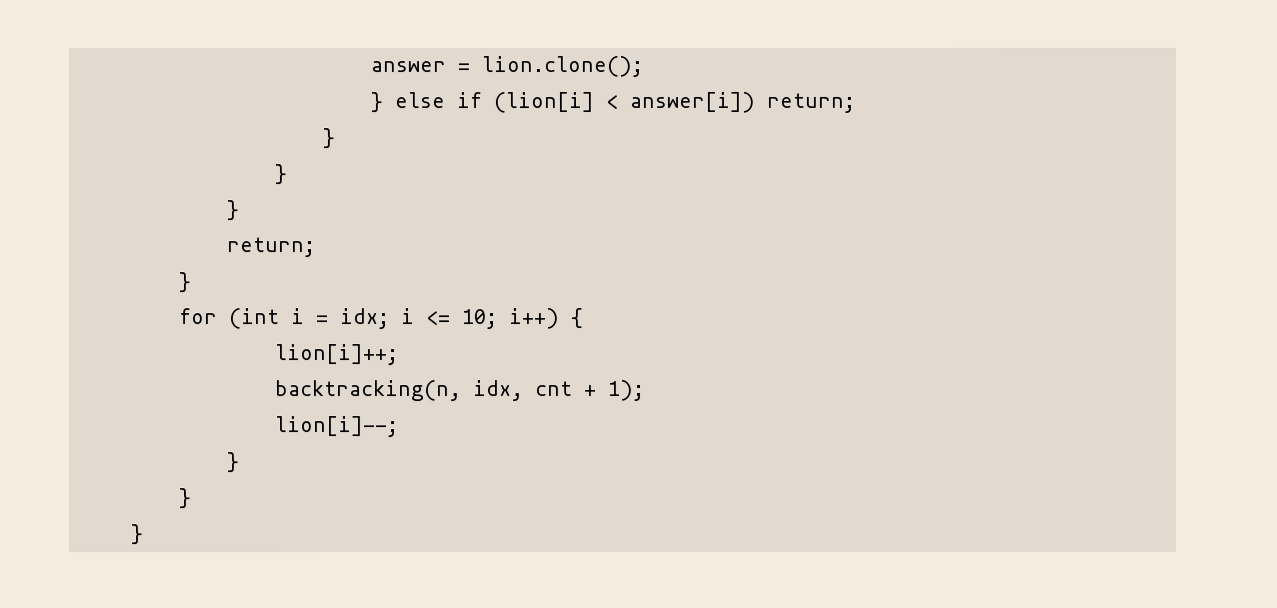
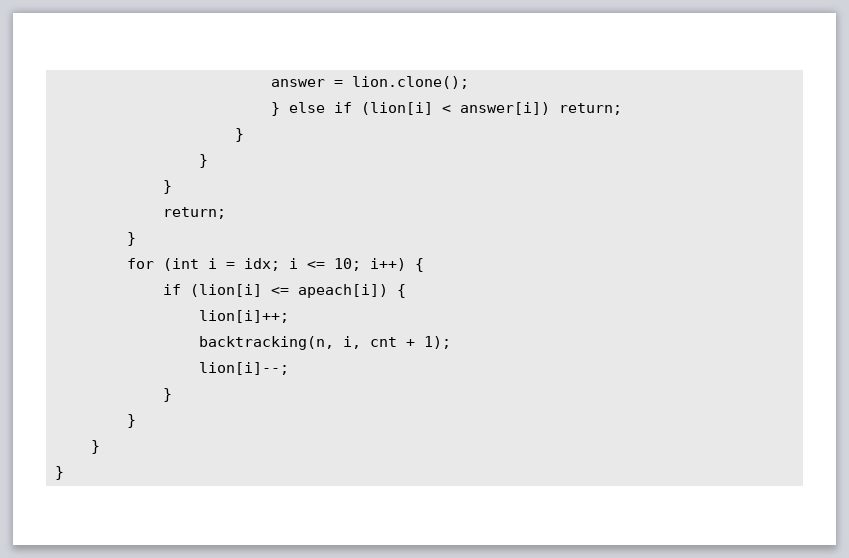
(584, 318) none -> [163,284,406,298] // if (lion[i] <= apeach[i]) {
[472,380,524,402] idx, -> [343,336,361,349] i,
(144, 534) none -> [55,466,64,480] // }

